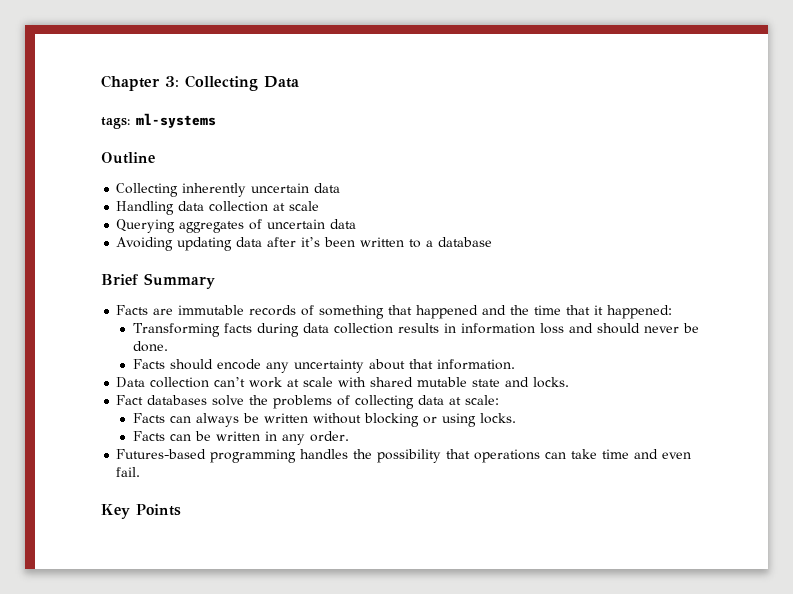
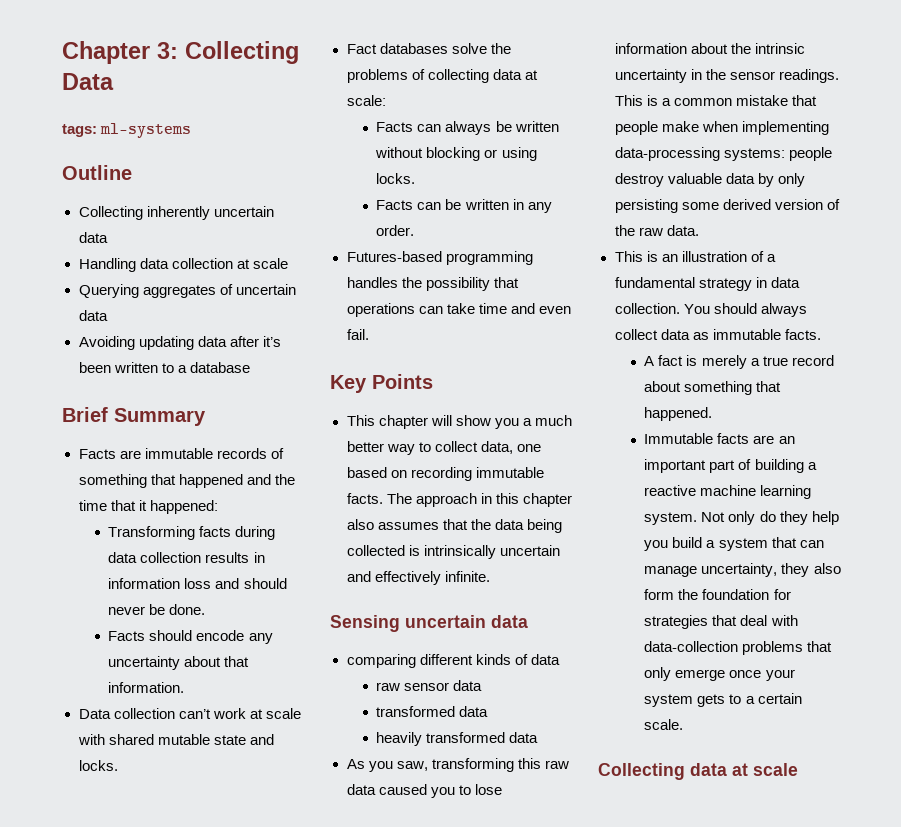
(181, 510) none -> [346,415,572,429] [346,441,541,455] [346,467,544,481] [346,493,572,507] [346,519,562,533] [346,545,560,559] [346,571,490,585] [330,615,528,632] [346,654,560,668] [376,680,483,691] [376,706,489,717] [376,732,539,746] [346,758,569,772] [346,784,502,798] [614,43,805,54] [614,69,839,83] [614,95,817,106] [614,121,829,135] [614,147,832,161] [614,173,805,187] [614,199,840,213] [614,225,699,236] [614,251,776,262] [614,277,800,291] [614,303,807,317] [614,329,821,340] [644,355,834,369] [644,381,782,395] [644,407,713,421] [644,433,795,444] [644,459,817,473] [644,485,812,499] [644,511,839,525] [644,537,824,551] [644,563,841,577] [644,589,791,600] [644,615,798,629] [644,641,833,655] [644,667,795,681] [644,693,802,707] [644,719,684,730] [598,763,798,780] // This chapter will show you a much better way to collect data, one based on recording immutable facts. The approach in this chapter also assumes that the data being collected is intrinsically uncertain and effectively infinite. // Sensing uncertain data // comparing different kinds of data // raw sensor data // transformed data // heavily transformed data // As you saw, transforming this raw data caused you to lose information about the intrinsic uncertainty in the sensor readings. This is a common mistake that people make when implementing data-processing systems: people destroy valuable data by only persisting some derived version of the raw data. // This is an illustration of a fundamental strategy in data collection. You should always collect data as immutable facts. // A fact is merely a true record about something that happened. // Immutable facts are an important part of building a reactive machine learning system. Not only do they help you build a system that can manage uncertainty, they also form the foundation for strategies that deal with data-collection problems that only emerge once your system gets to a certain scale. // Collecting data at scale

